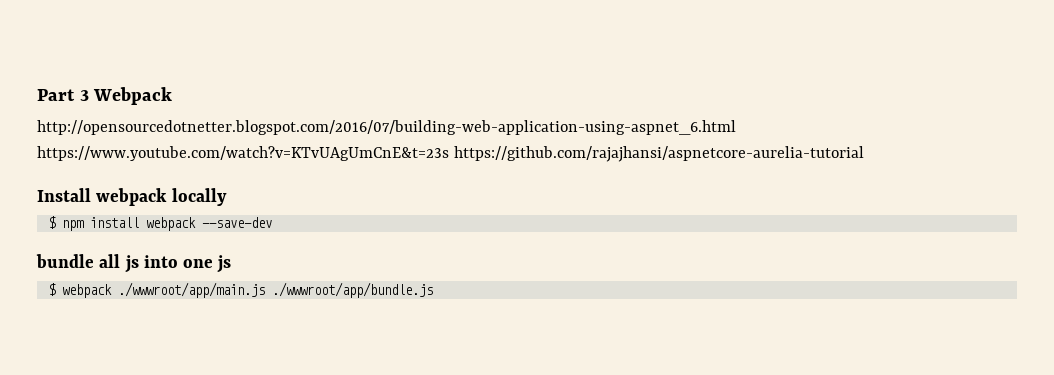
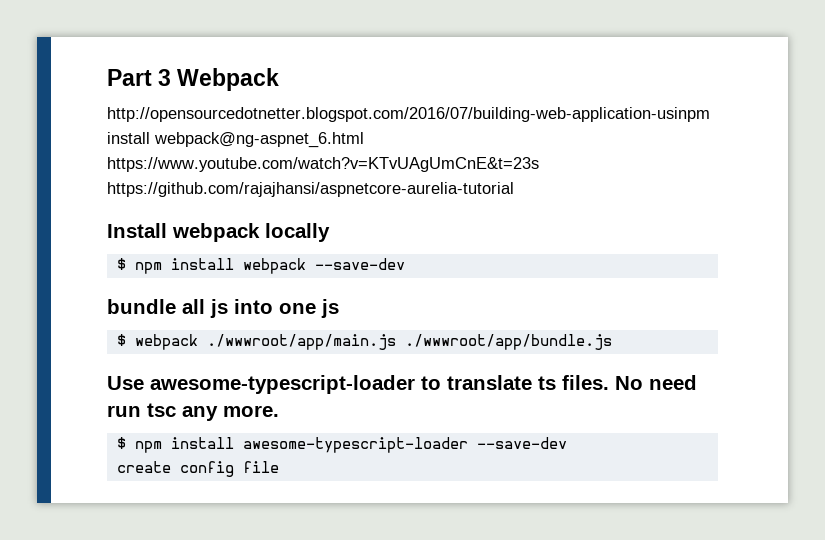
[37,120,736,135] http://opensourcedotnetter.blogspot.com/2016/07/building-web-application-using-aspnet_6.html -> [107,107,710,122] [107,132,364,148] http://opensourcedotnetter.blogspot.com/2016/07/building-web-application-usinpm install webpack@ng-aspnet_6.html
(433, 290) none -> [107,375,697,394] [107,403,279,421] [116,437,567,453] [116,461,279,477] // Use awesome-typescript-loader to translate ts files. No need run tsc any more. // $ npm install awesome-typescript-loader --save-dev // create config file

